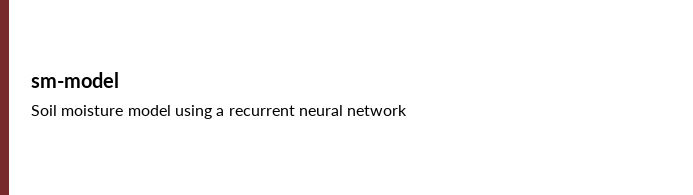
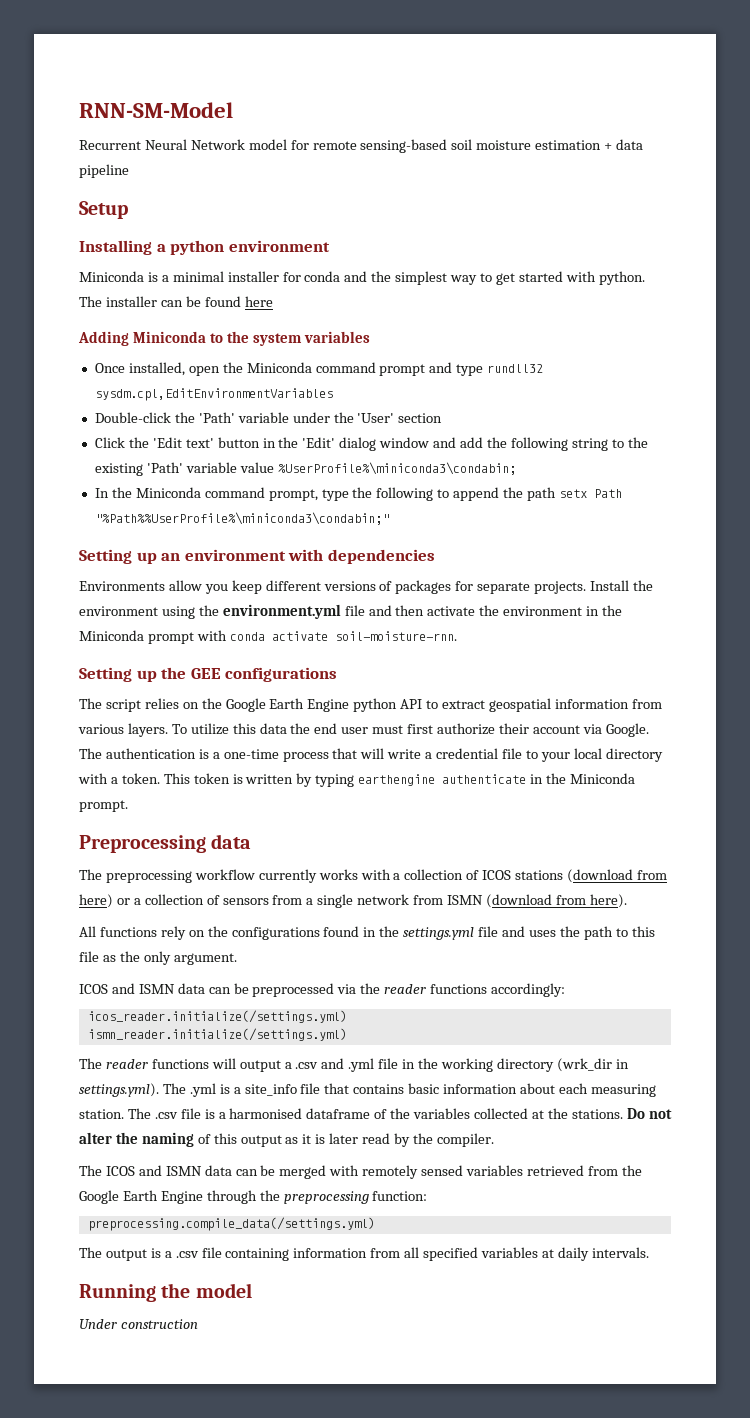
[31,72,119,88] [31,105,408,119] sm-model // Soil moisture model using a recurrent neural network -> [79,102,233,118] [79,139,644,153] [79,164,129,178] [79,201,128,219] [79,240,330,255] [79,271,645,285] [79,296,273,307] [78,331,370,346] [94,362,544,376] [94,388,333,401] [94,412,443,423] [94,437,648,451] [94,462,516,476] [94,487,622,501] [94,512,389,525] [79,549,435,564] [79,580,653,594] [79,604,623,619] [79,630,457,644] [79,667,338,682] [79,698,662,712] [78,723,649,737] [79,748,663,762] [78,773,635,787] [79,800,128,812] [79,834,252,853] [79,869,667,883] [79,894,627,908] [79,926,655,940] [79,951,237,965] [79,983,566,997] [87,1010,347,1023] [87,1028,347,1041] [79,1058,629,1072] [79,1083,656,1097] [79,1108,672,1119] [79,1132,494,1147] [79,1165,642,1179] [79,1190,428,1204] [87,1217,375,1231] [79,1247,649,1261] [79,1283,252,1302] [79,1319,198,1329] RNN-SM-Model // Recurrent Neural Network model for remote sensing-based soil moisture estimation + data pipeline // Setup // Installing a python environment // Miniconda is a minimal installer for conda and the simplest way to get started with python. The installer can be found here // Adding Miniconda to the system variables // Once installed, open the Miniconda command prompt and type rundll32 sysdm.cpl,EditEnvironmentVariables // Double-click the 'Path' variable under the 'User' section // Click the 'Edit text' button in the 'Edit' dialog window and add the following string to the existing 'Path' variable value %UserProfile%\miniconda3\condabin; // In the Miniconda command prompt, type the following to append the path setx Path "%Path%%UserProfile%\miniconda3\condabin;" // Setting up an environment with dependencies // Environments allow you keep different versions of packages for separate projects. Install the environment using the environment.yml file and then activate the environment in the Miniconda prompt with conda activate soil-moisture-rnn. // Setting up the GEE configurations // The script relies on the Google Earth Engine python API to extract geospatial information from various layers. To utilize this data the end user must first authorize their account via Google. The authentication is a one-time process that will write a credential file to your local directory with a token. This token is written by typing earthengine authenticate in the Miniconda prompt. // Preprocessing data // The preprocessing workflow currently works with a collection of ICOS stations (download from here) or a collection of sensors from a single network from ISMN (download from here). // All functions rely on the configurations found in the settings.yml file and uses the path to this file as the only argument. // ICOS and ISMN data can be preprocessed via the reader functions accordingly: // icos_reader.initialize(/settings.yml) // ismn_reader.initialize(/settings.yml) // The reader functions will output a .csv and .yml file in the working directory (wrk_dir in settings.yml). The .yml is a site_info file that contains basic information about each measuring station. The .csv file is a harmonised dataframe of the variables collected at the stations. Do not alter the naming of this output as it is later read by the compiler. // The ICOS and ISMN data can be merged with remotely sensed variables retrieved from the Google Earth Engine through the preprocessing function: // preprocessing.compile_data(/settings.yml) // The output is a .csv file containing information from all specified variables at daily intervals. // Running the model // Under construction

